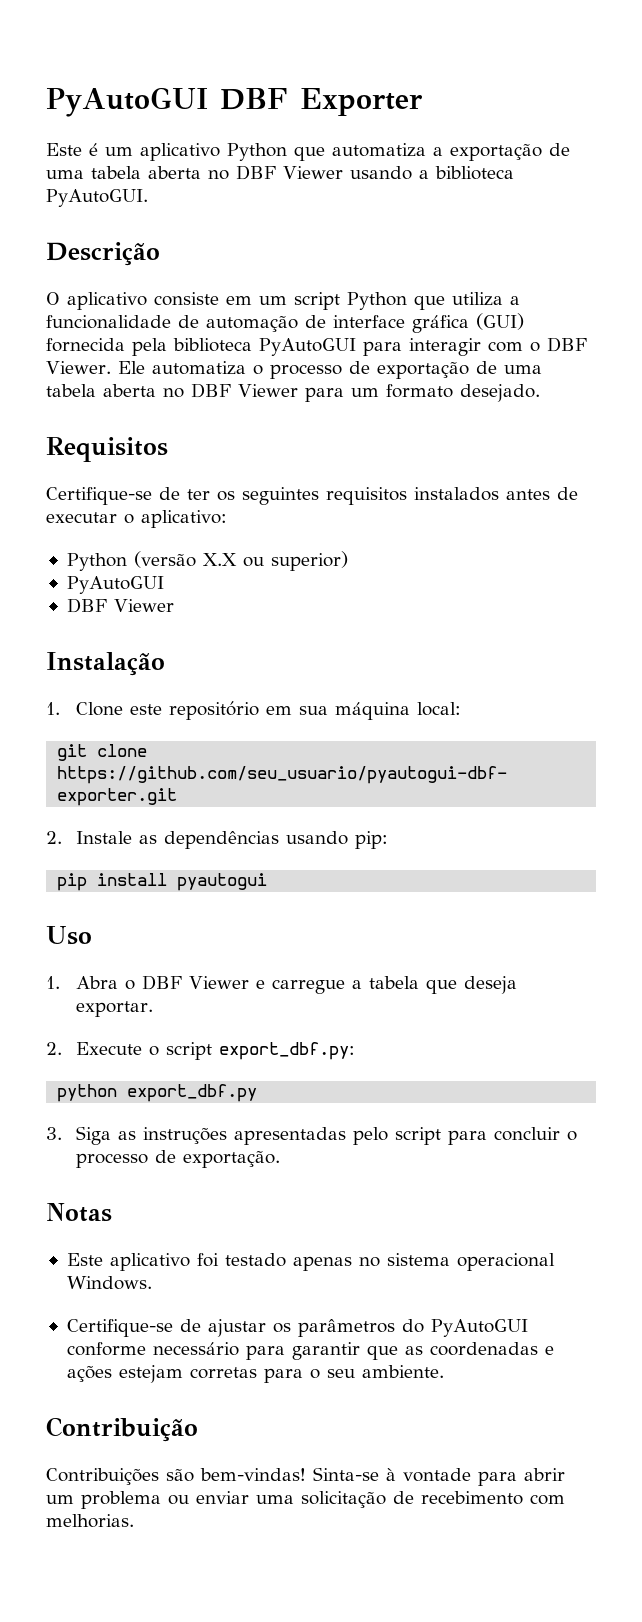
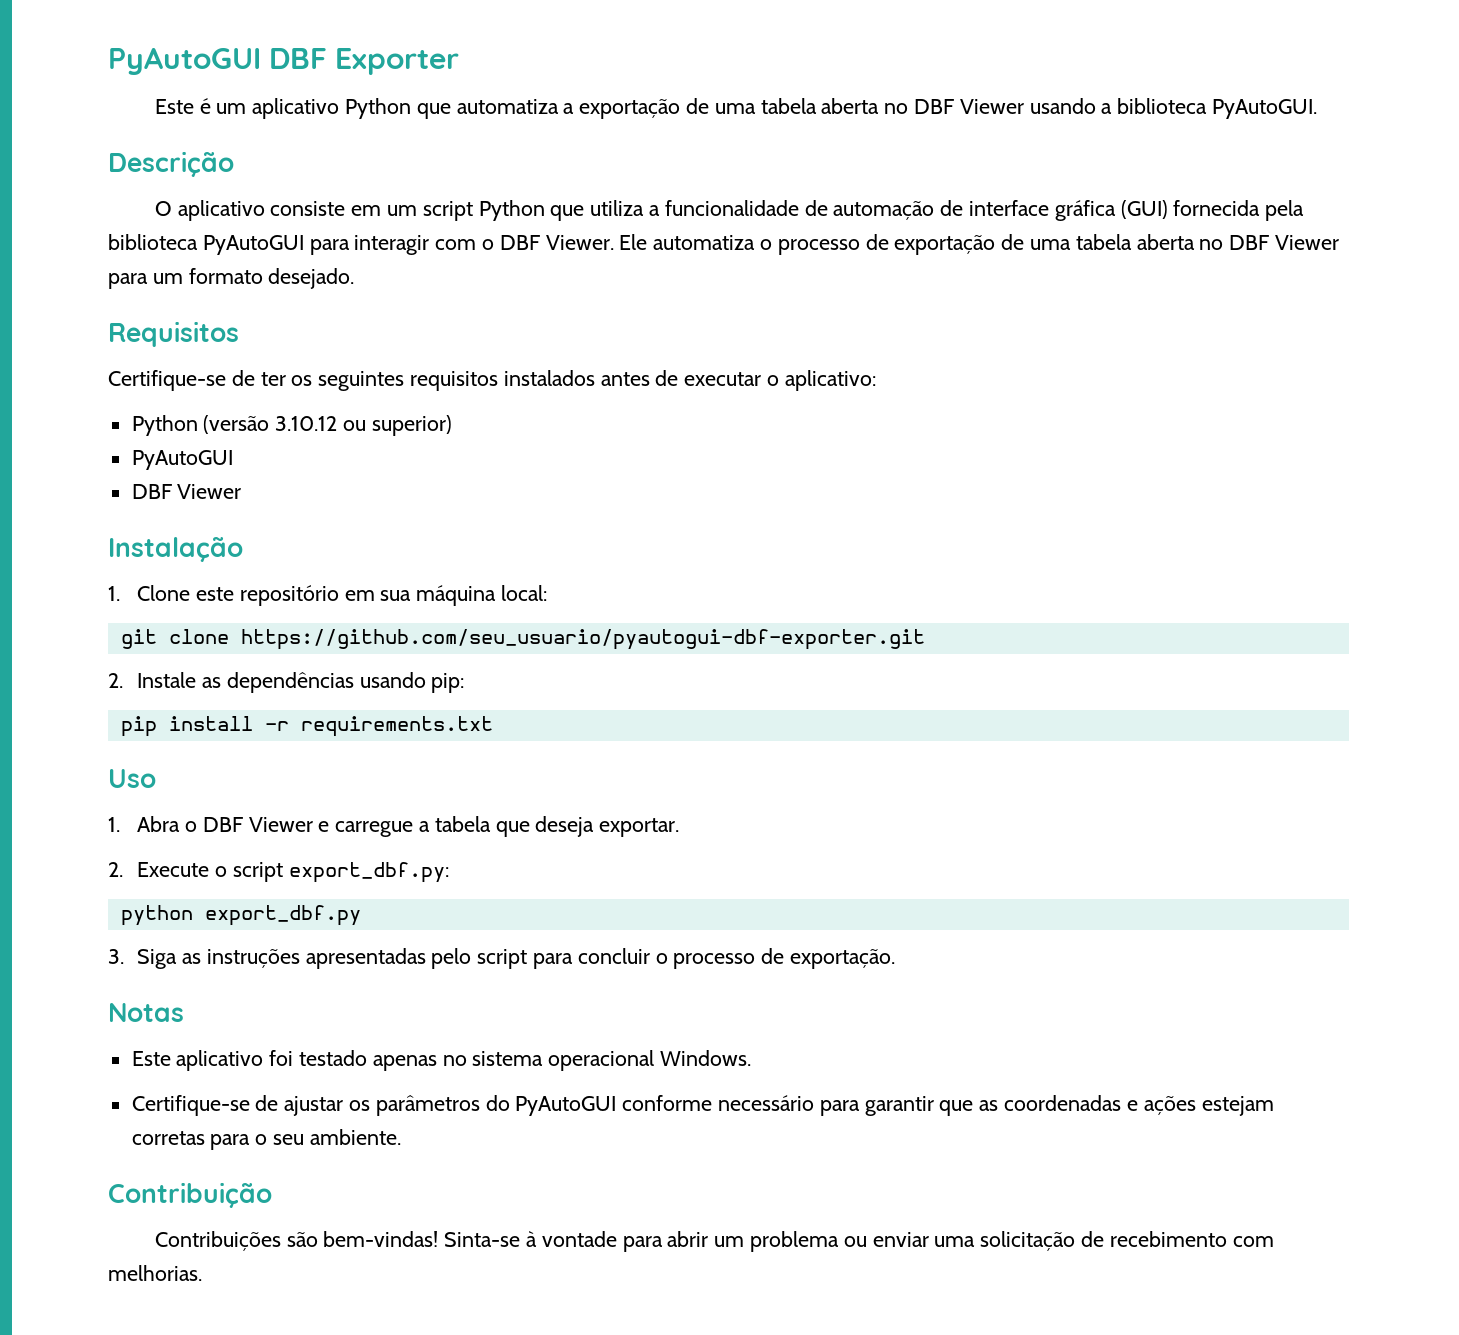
[202,553,237,566] X.X -> [275,416,338,431] 3.10.12
[177,873,268,891] pyautogui -> [264,716,493,737] -r requirements.txt

